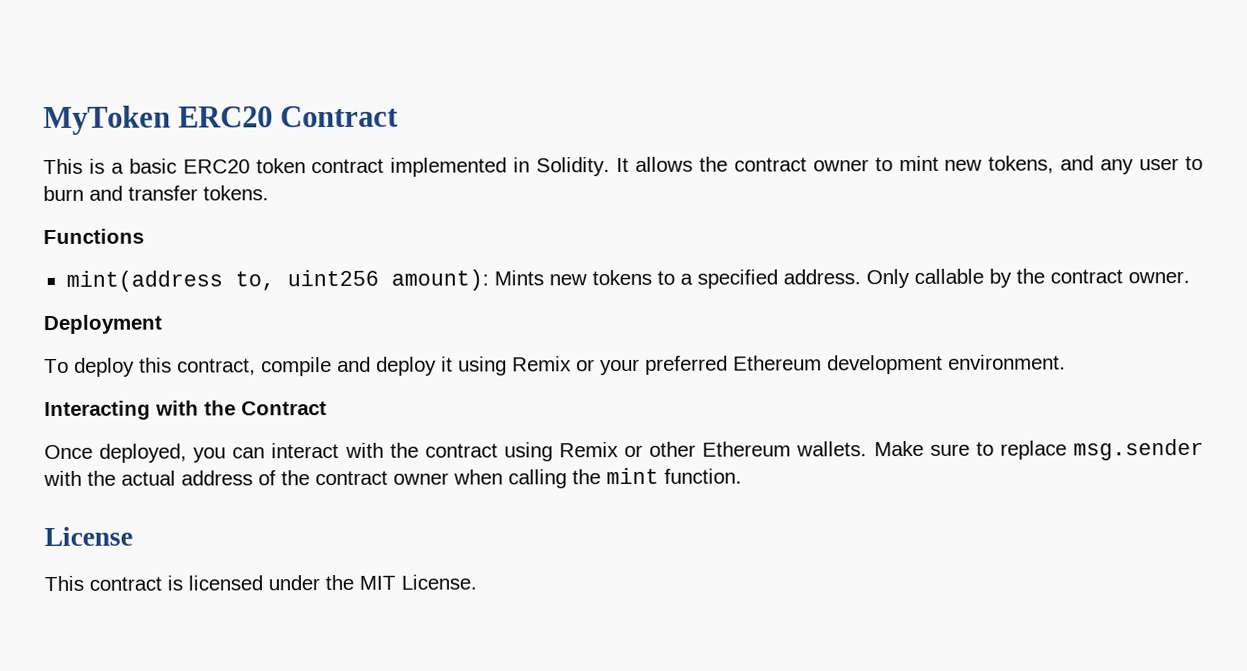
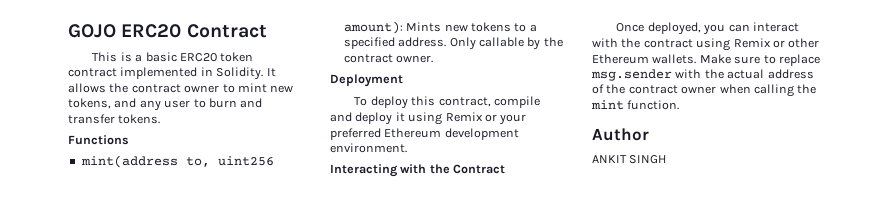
[43,105,171,136] MyToken -> [68,24,116,38] GOJO
[44,526,133,547] [44,574,477,592] License // This contract is licensed under the MIT License. -> [592,128,649,141] [592,155,667,164] Author // ANKIT SINGH

